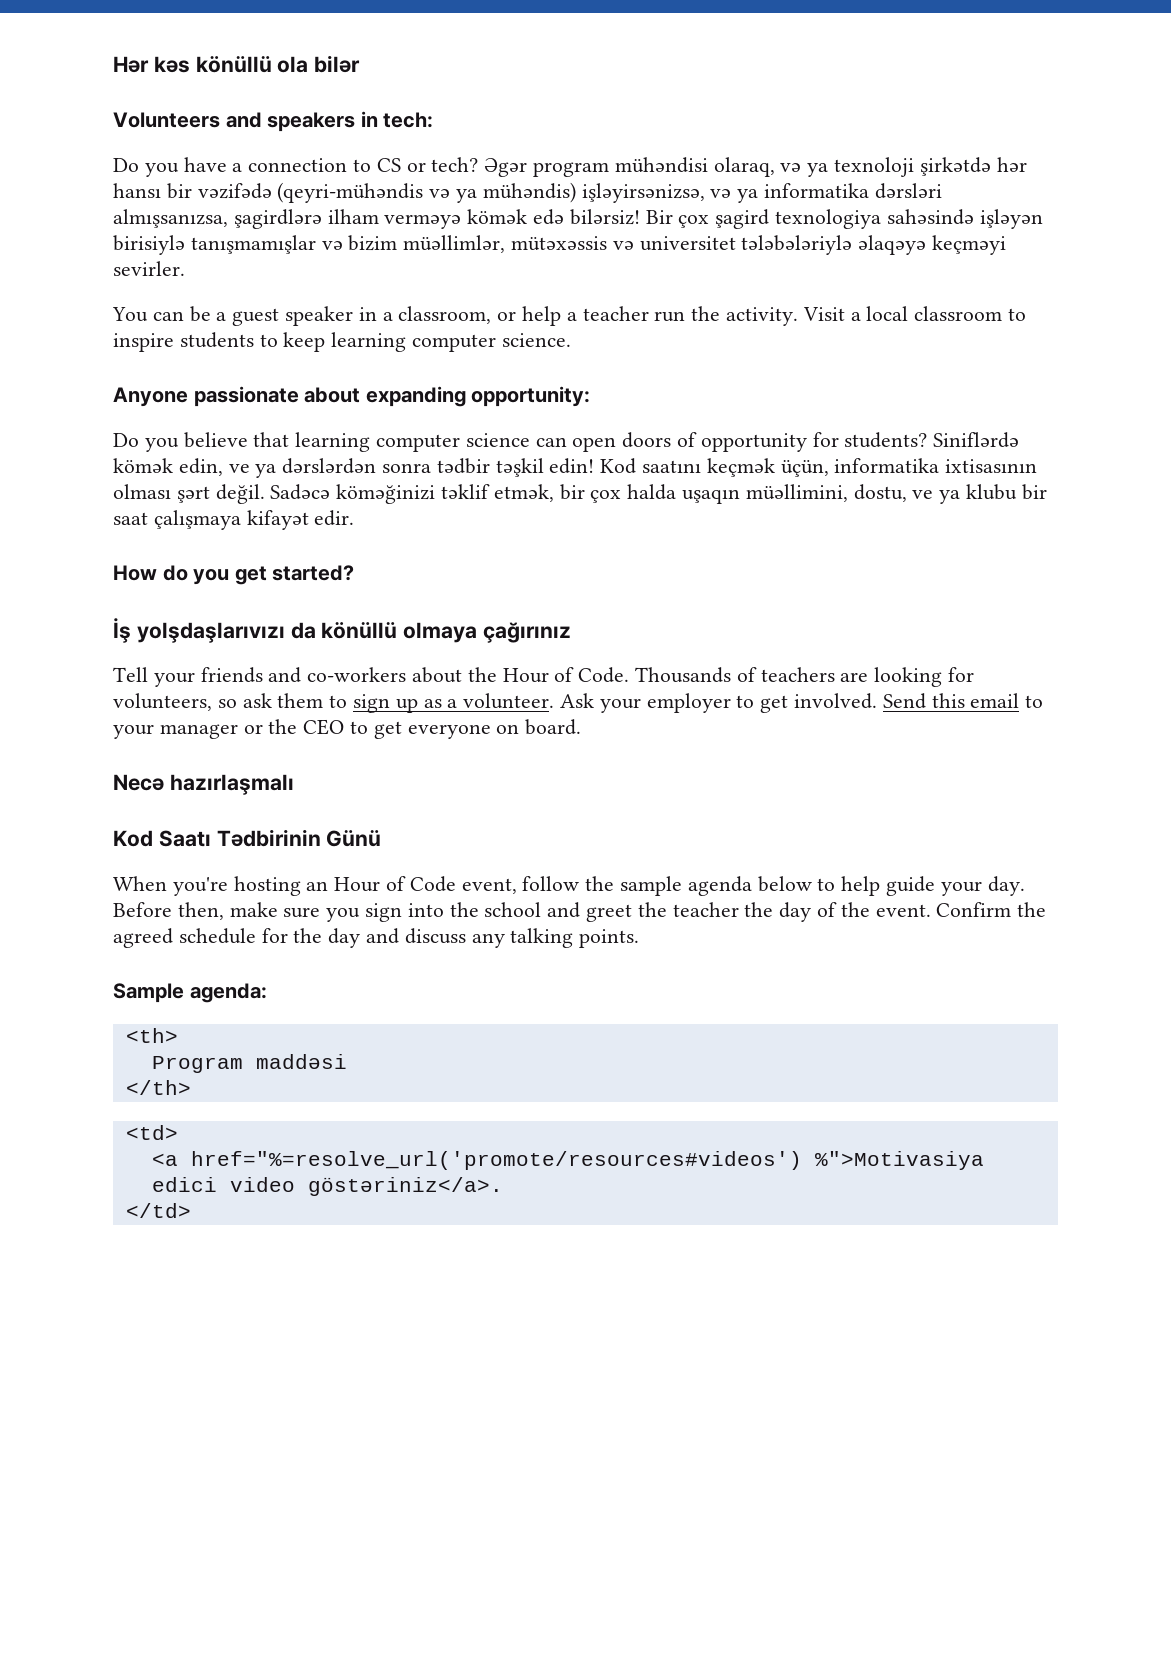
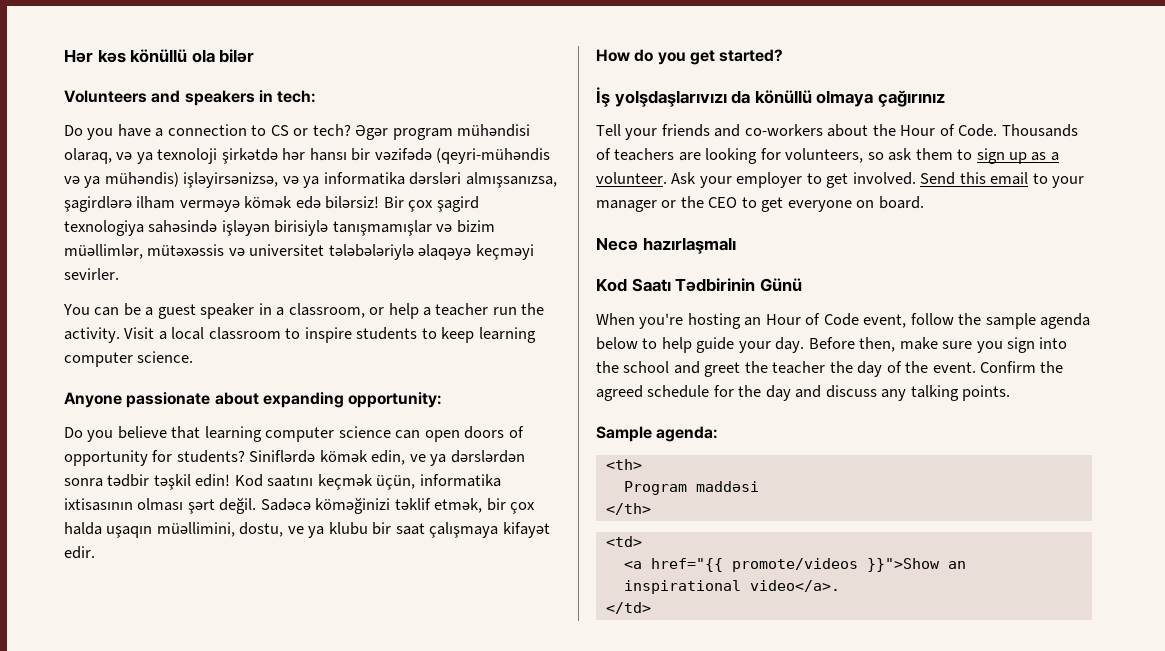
[190,1151,984,1170] [151,1177,503,1196] href="%=resolve_url('promote/resources#videos') %">Motivasiya edici video göstəriniz</a>. -> [650,558,966,572] [623,580,840,594] href="{{ promote/videos }}">Show an inspirational video</a>.

